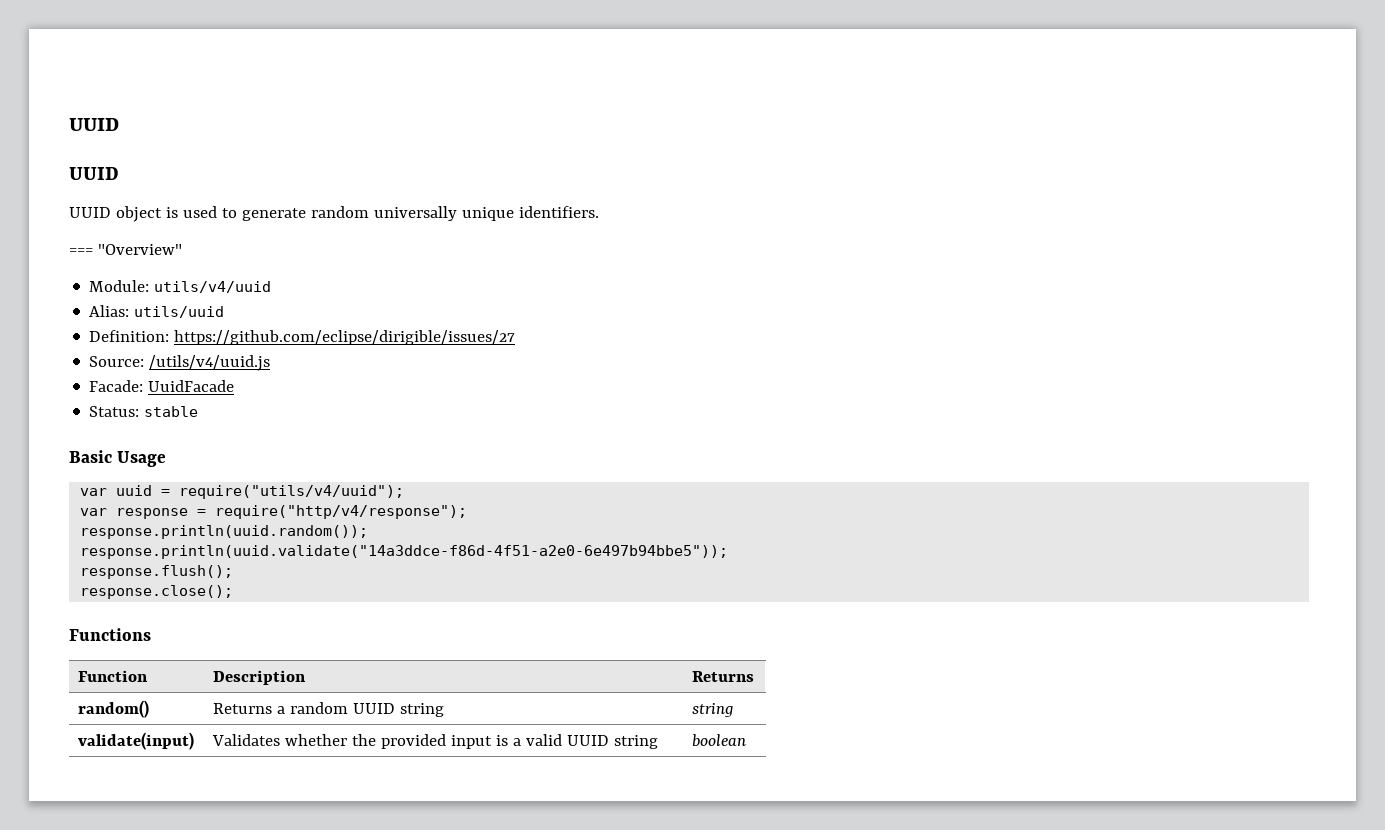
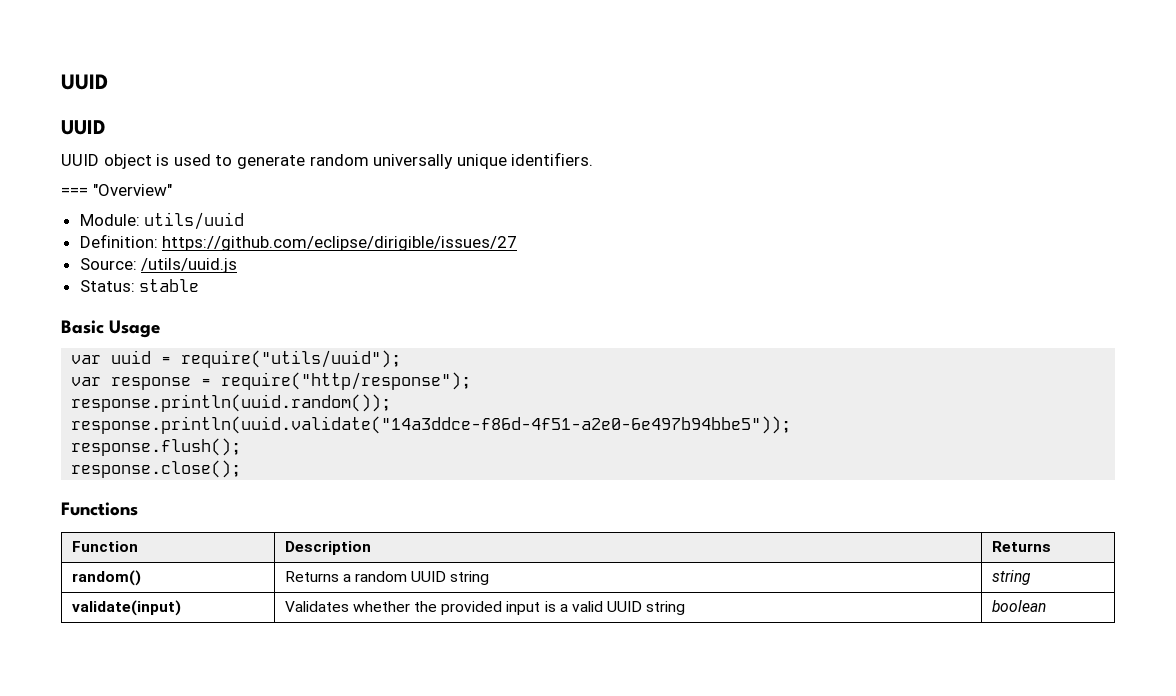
[154,281,272,293] [89,305,130,317] utils/v4/uuid // Alias: -> (140, 220) none
[149,355,271,371] [89,380,235,392] /utils/v4/uuid.js // Facade: UuidFacade -> [141,258,238,273] /utils/uuid.js
[179,485,405,499] require("utils/v4/uuid"); -> [181,350,402,368] require("utils/uuid");
[215,505,468,519] require("http/v4/response"); -> [221,372,472,390] require("http/response");

